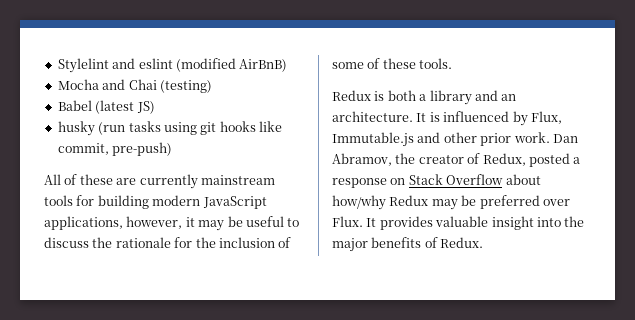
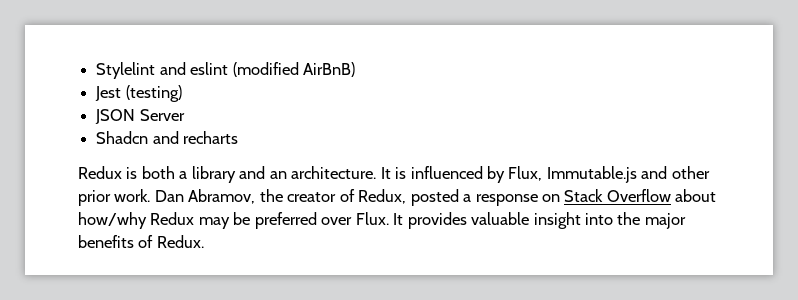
[57,79,212,93] [57,100,155,114] [57,121,282,136] [57,142,173,156] [44,174,275,189] [44,195,267,209] [44,216,300,231] [44,237,292,248] [332,58,453,69] Mocha and Chai (testing) // Babel (latest JS) // husky (run tasks using git hooks like commit, pre-push) // All of these are currently mainstream tools for building modern JavaScript applications, however, it may be useful to discuss the rationale for the inclusion of some of these tools. -> [95,85,182,102] [95,109,185,124] [96,131,239,144] Jest (testing) // JSON Server // Shadcn and recharts

